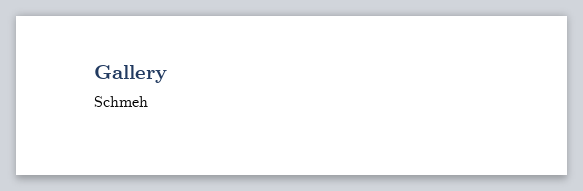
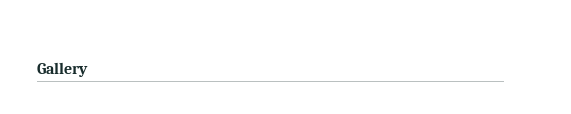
[94,96,148,107] // Schmeh -> (88, 69) none

